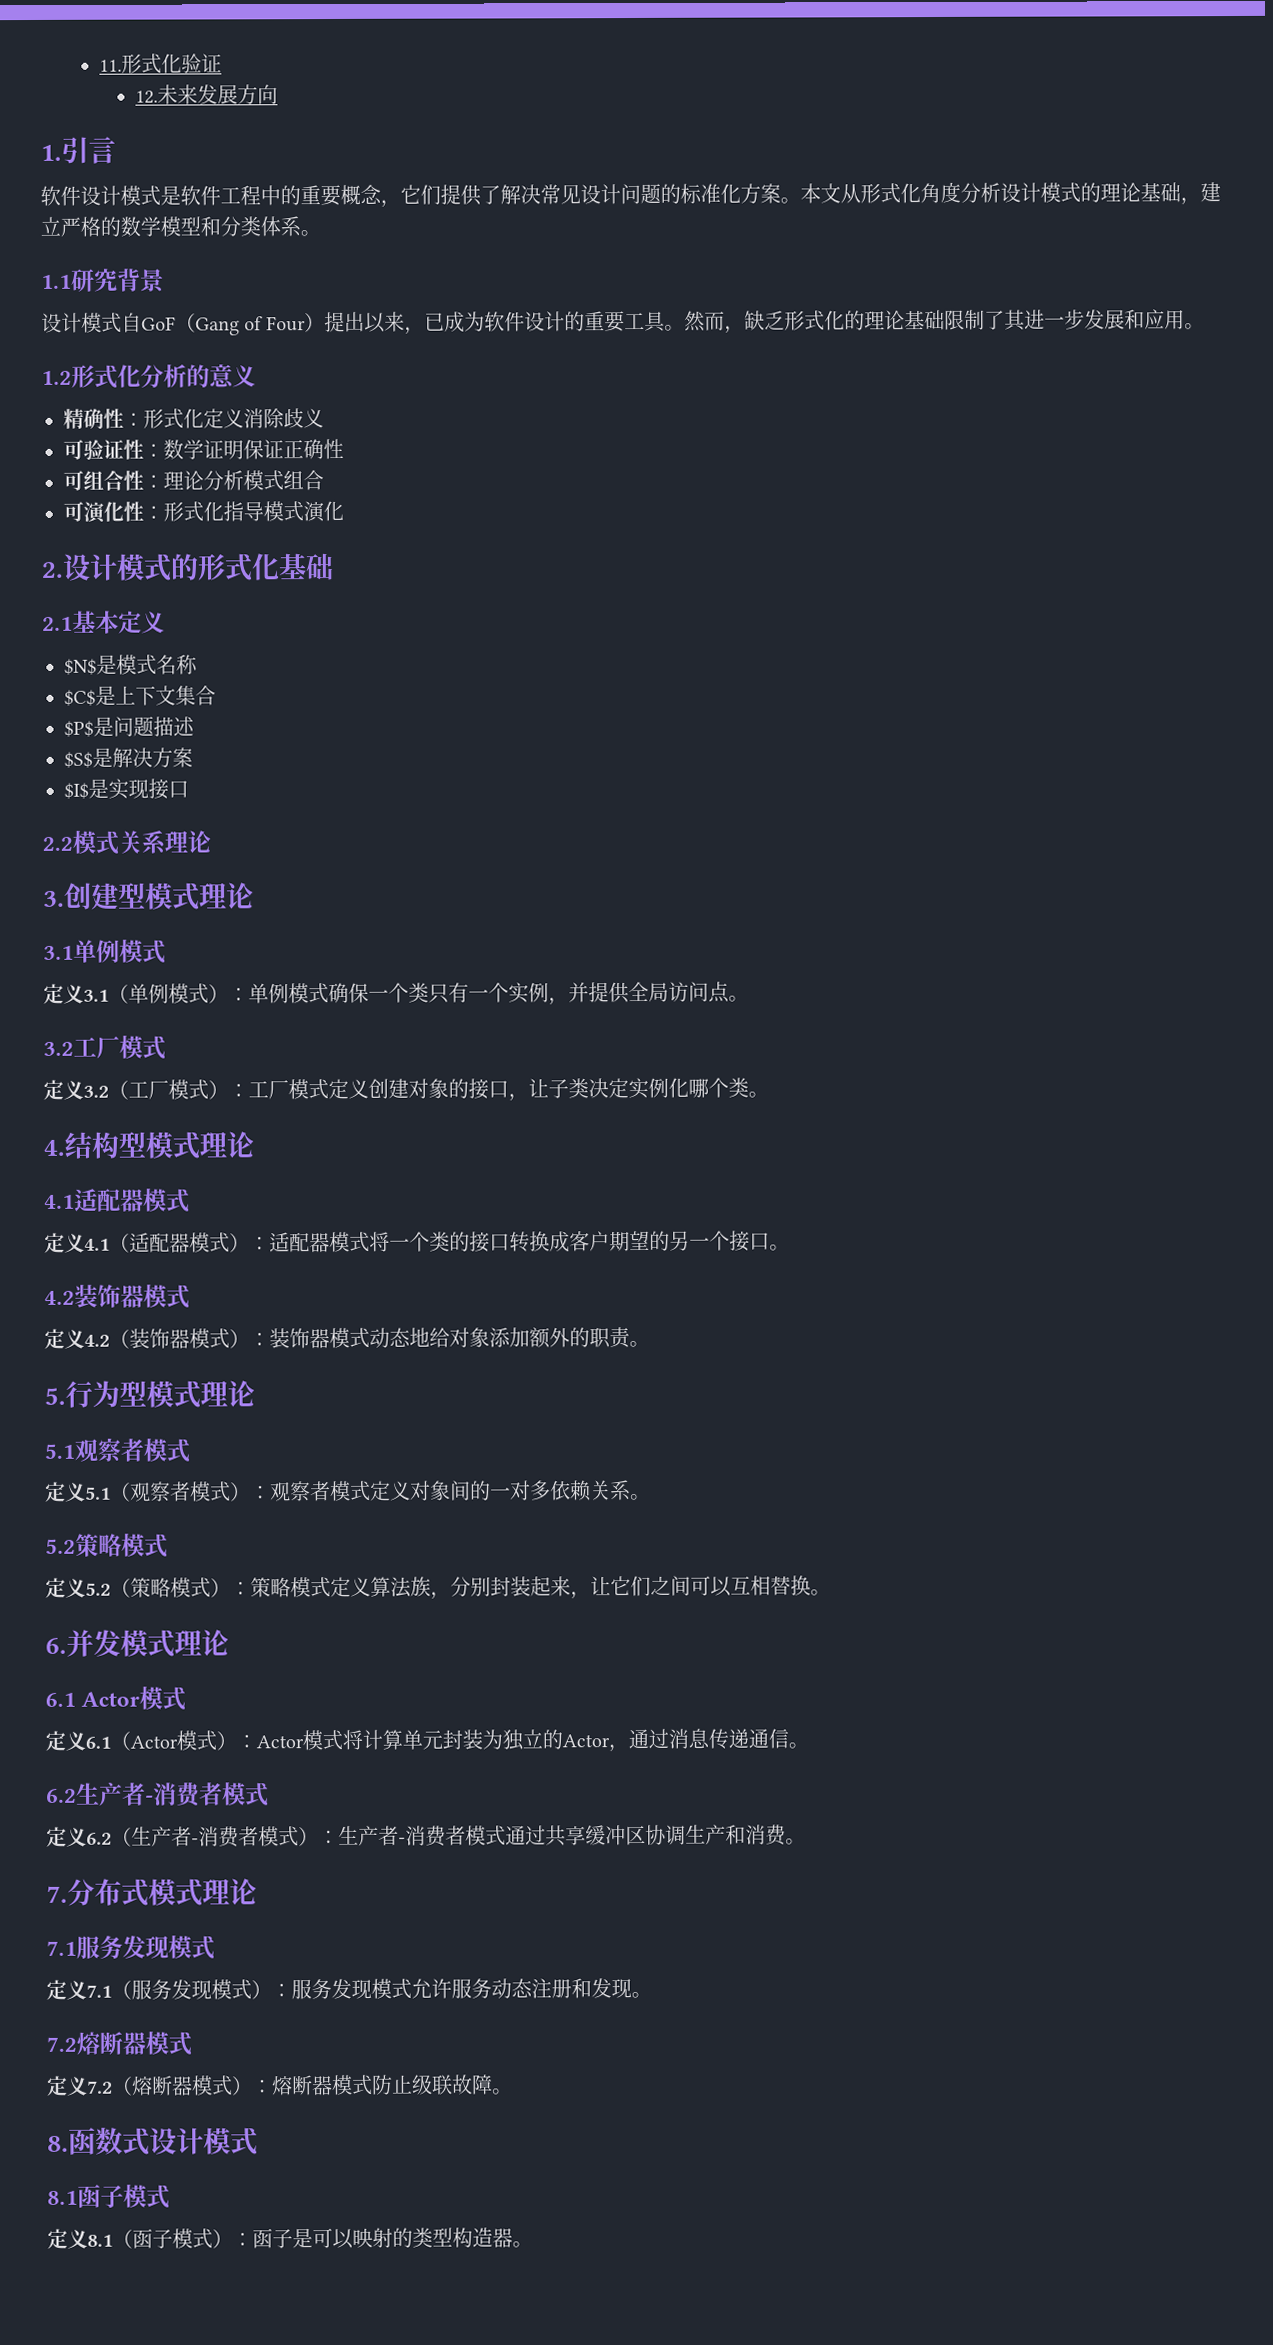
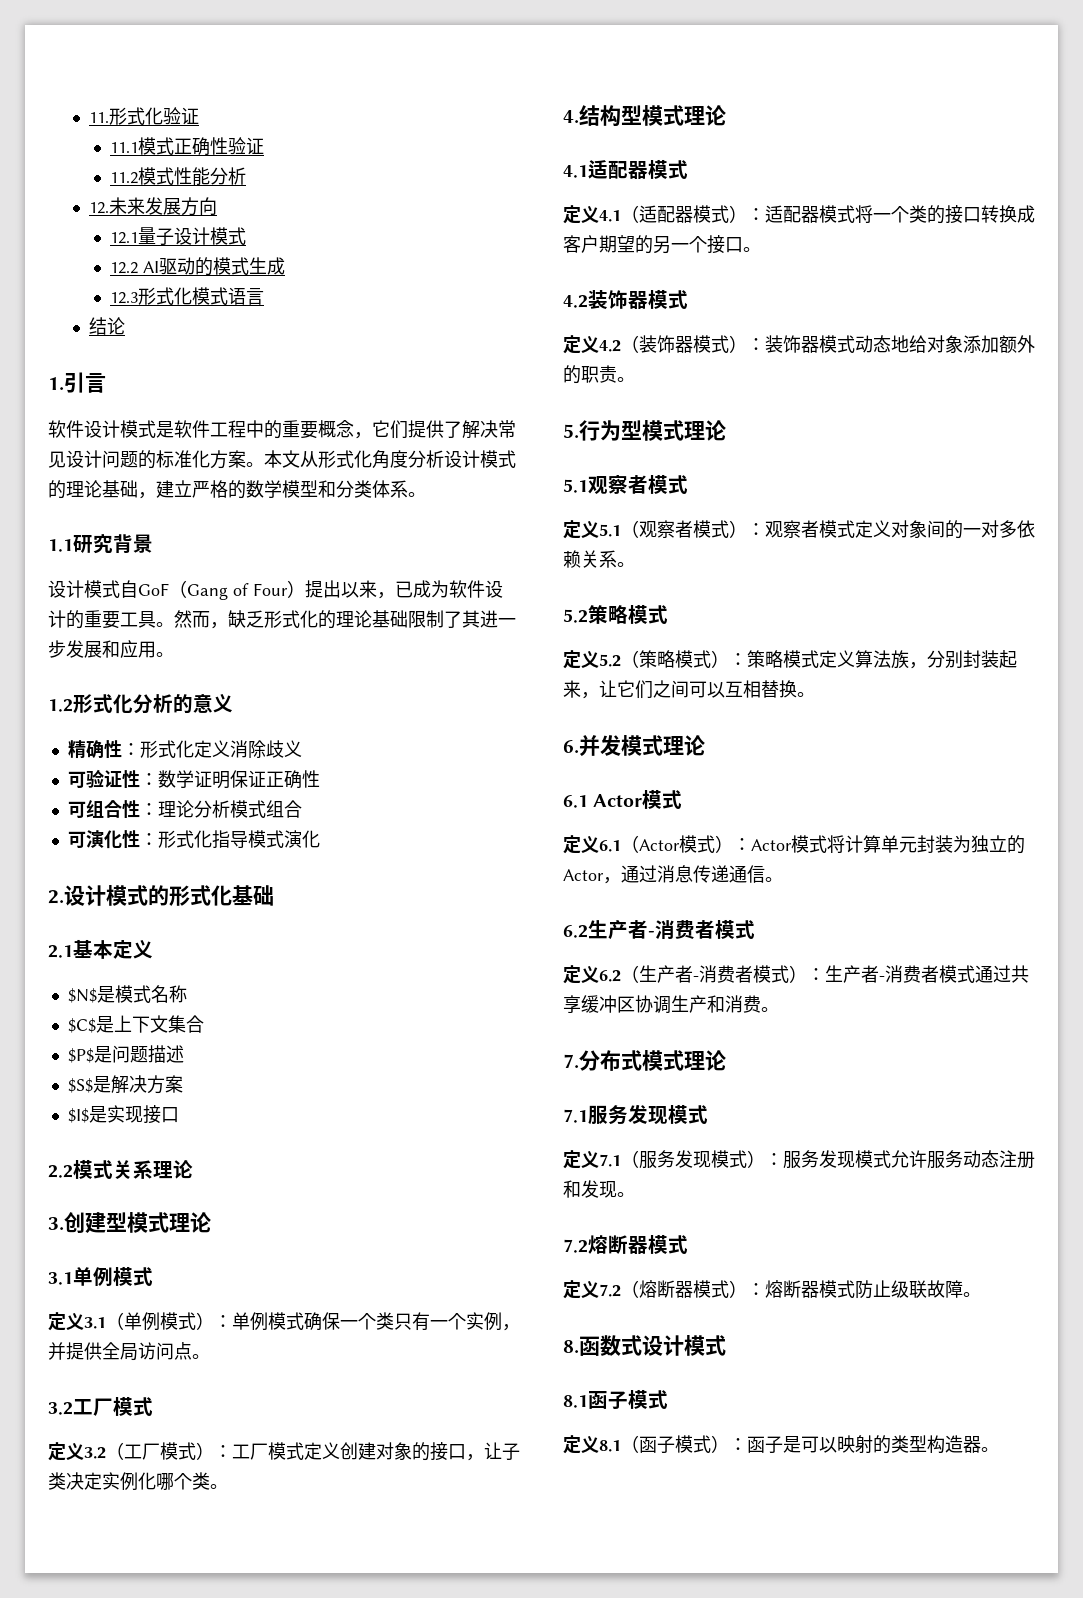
[135,84,279,105] 12.未来发展方向 -> [110,137,265,156] [110,167,247,186] [88,197,217,216] [110,227,247,246] [110,257,286,276] [110,287,265,305] [88,317,125,335] 11.1模式正确性验证 // 11.2模式性能分析 // 12.未来发展方向 // 12.1量子设计模式 // 12.2 AI驱动的模式生成 // 12.3形式化模式语言 // 结论

